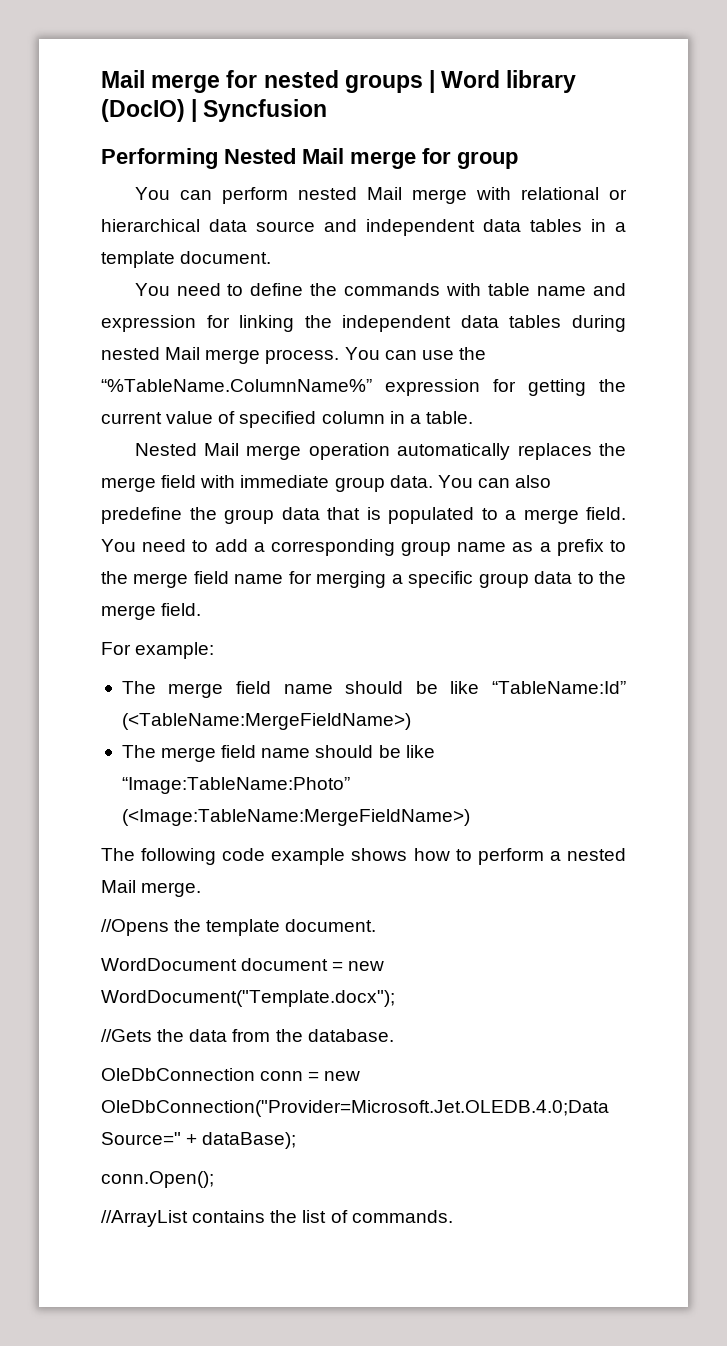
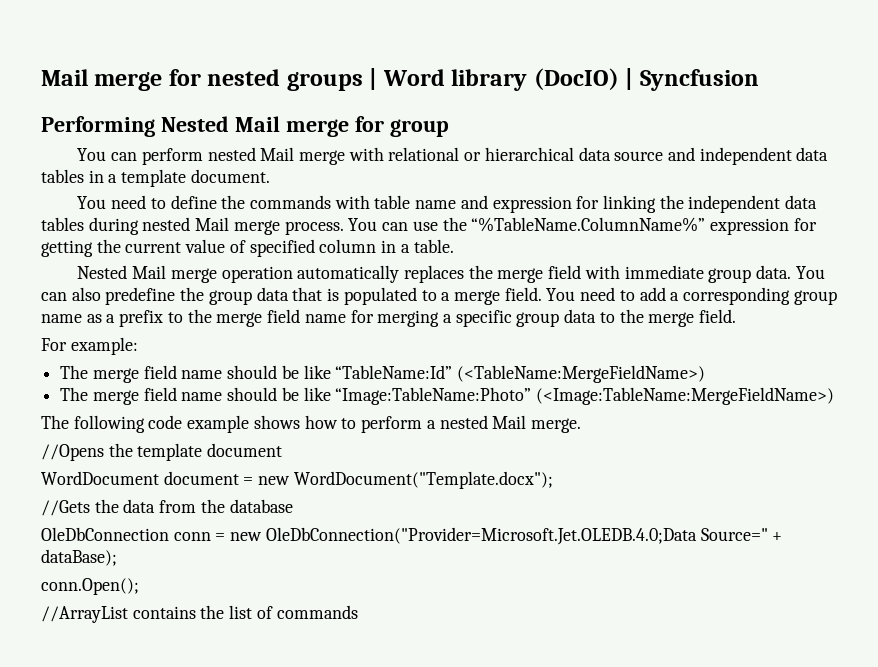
[285,919,377,932] document. -> [207,443,283,457] document
[307,1029,394,1042] database. -> [229,499,293,513] database
[351,1210,453,1223] commands. -> [276,605,358,619] commands

